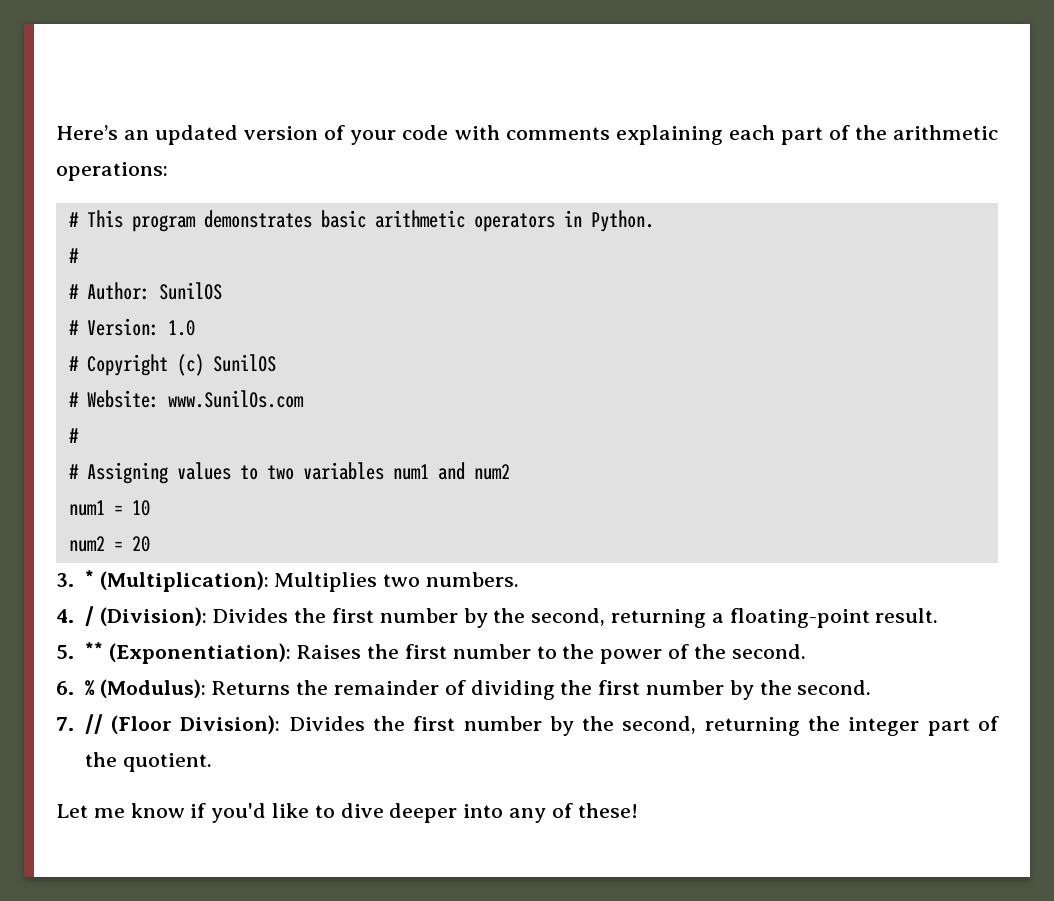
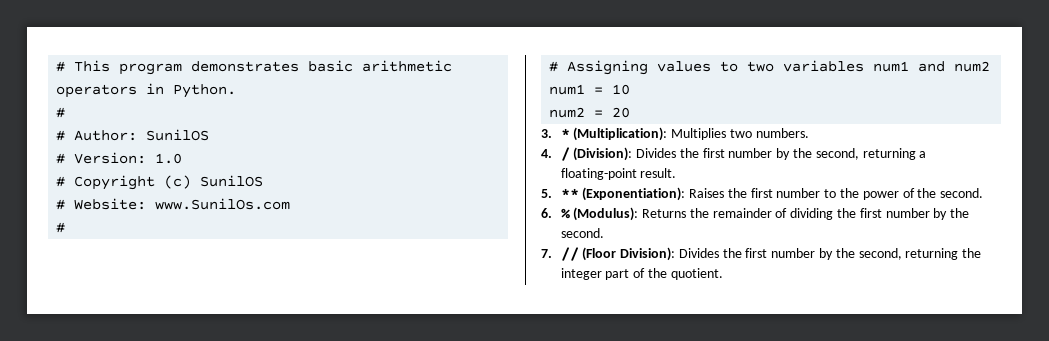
[56,125,998,145] [56,162,168,181] Here’s an updated version of your code with comments explaining each part of the arithmetic operations: // -> (56, 66) none
[56,803,638,823] // Let me know if you'd like to dive deeper into any of these! -> (723, 274) none

